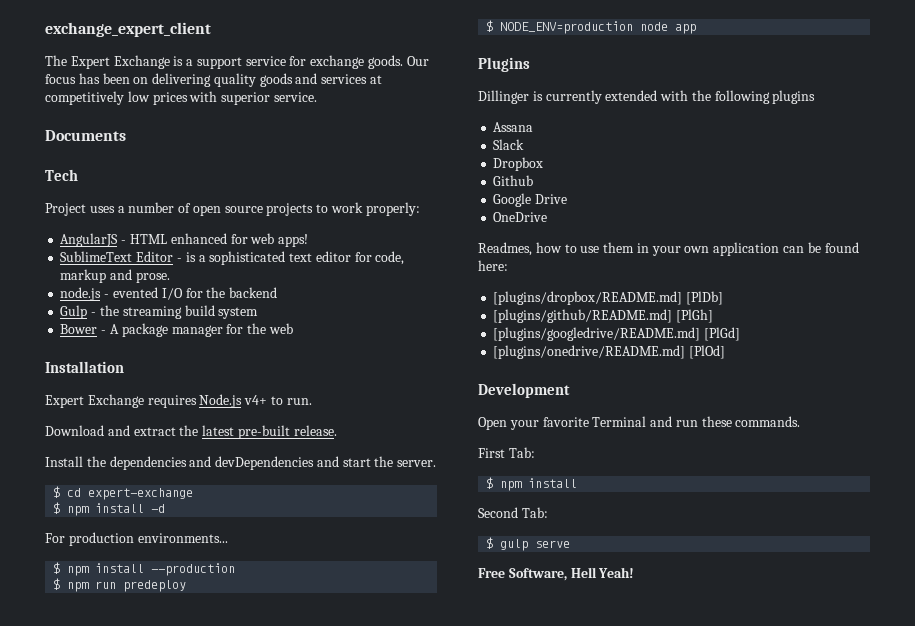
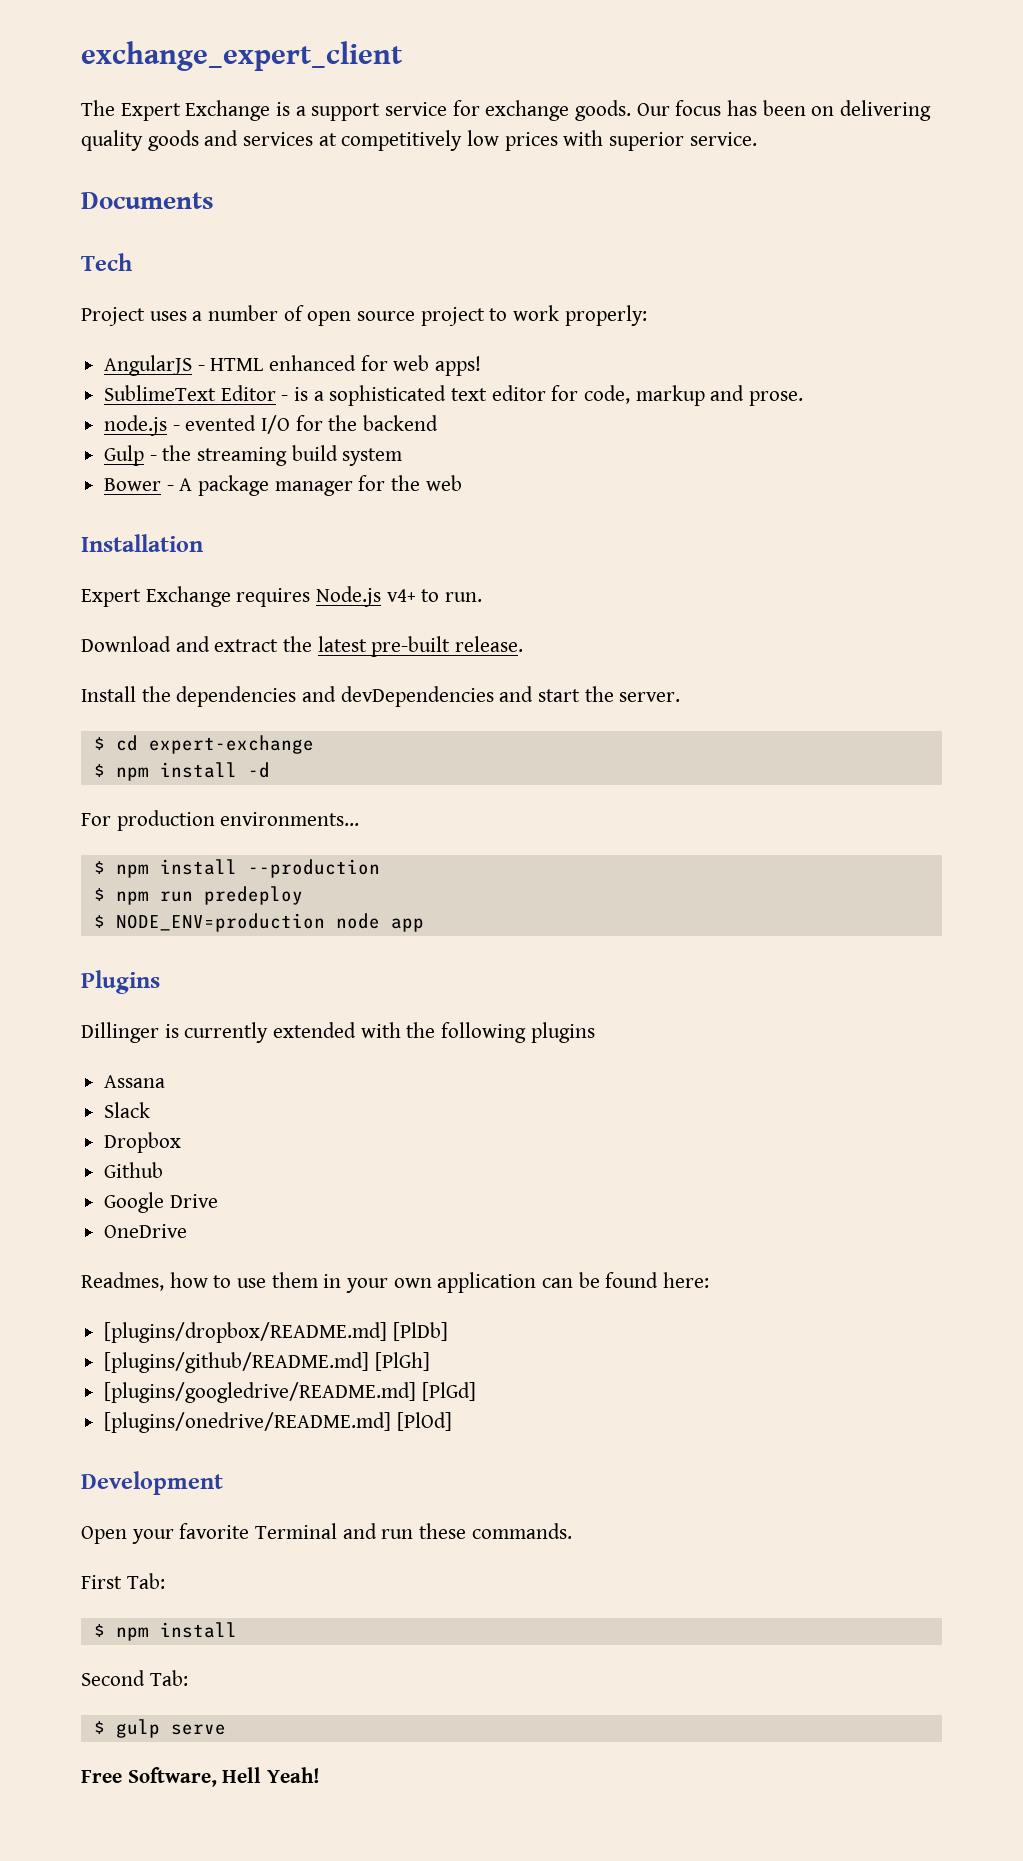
[266,203,314,216] projects -> [420,307,485,326] project

